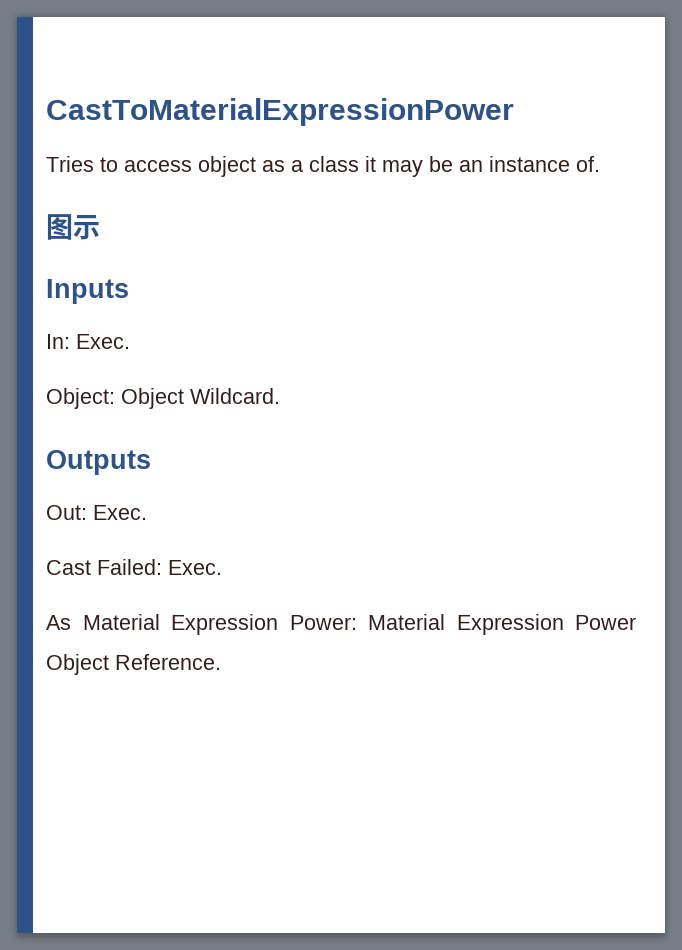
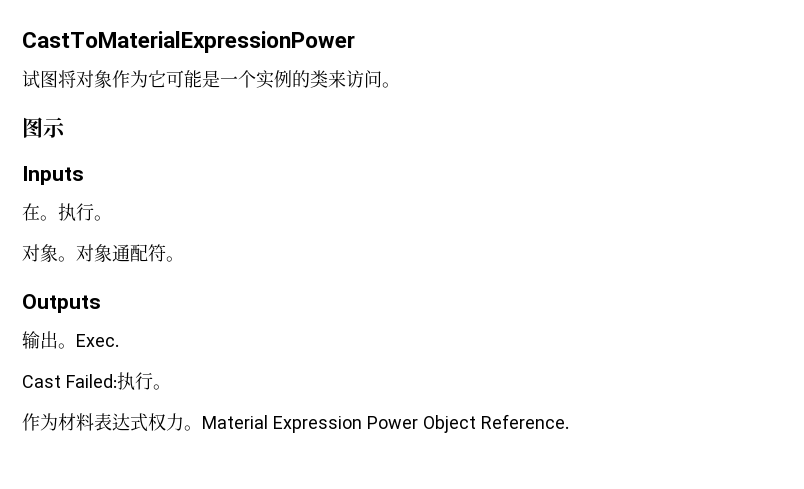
[46,156,600,177] [46,214,100,240] [46,279,129,304] [46,334,130,349] [46,388,280,409] Tries to access object as a class it may be an instance of. // 图示 // Inputs // In: Exec. // Object: Object Wildcard. -> [22,70,400,89] [22,117,66,138] [22,166,84,185] [22,203,112,221] [22,244,184,262] 试图将对象作为它可能是一个实例的类来访问。 // 图示 // Inputs // 在。执行。 // 对象。对象通配符。
[46,505,87,520] Out: -> [22,331,76,349] 输出。
[168,560,222,575] [46,614,357,635] Exec. // As Material Expression Power: -> [117,372,171,390] [22,413,202,432] 执行。 // 作为材料表达式权力。

